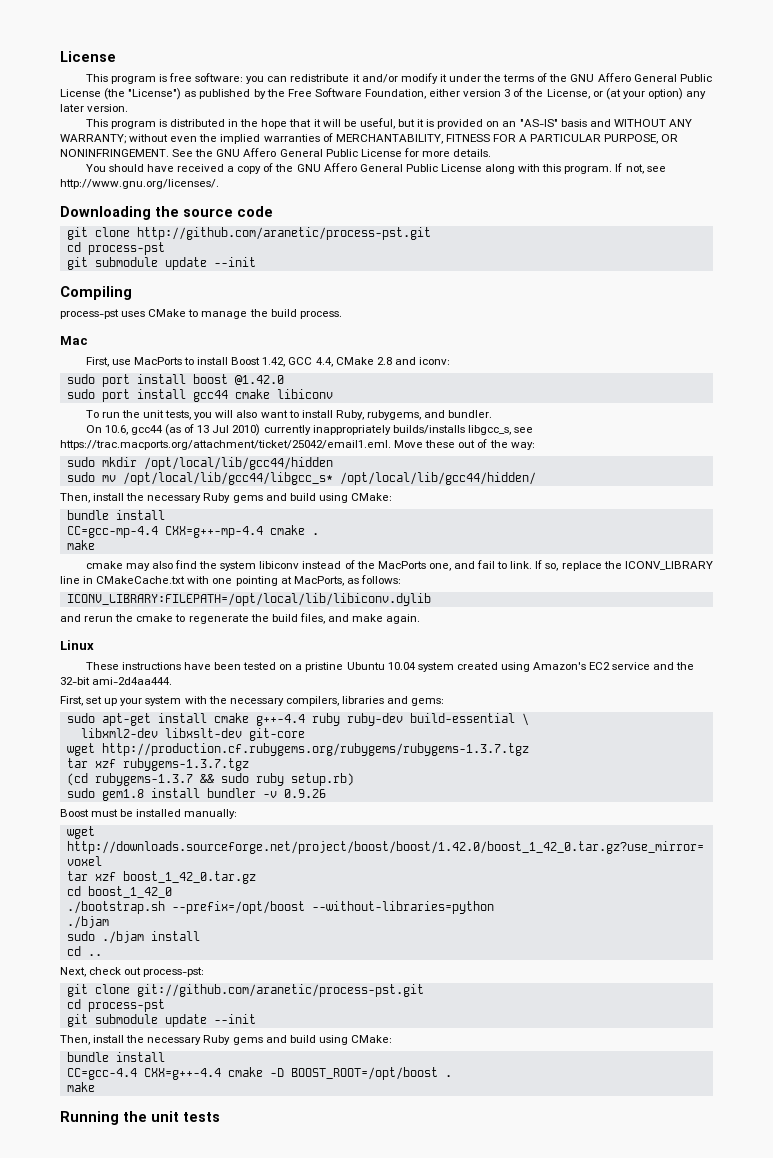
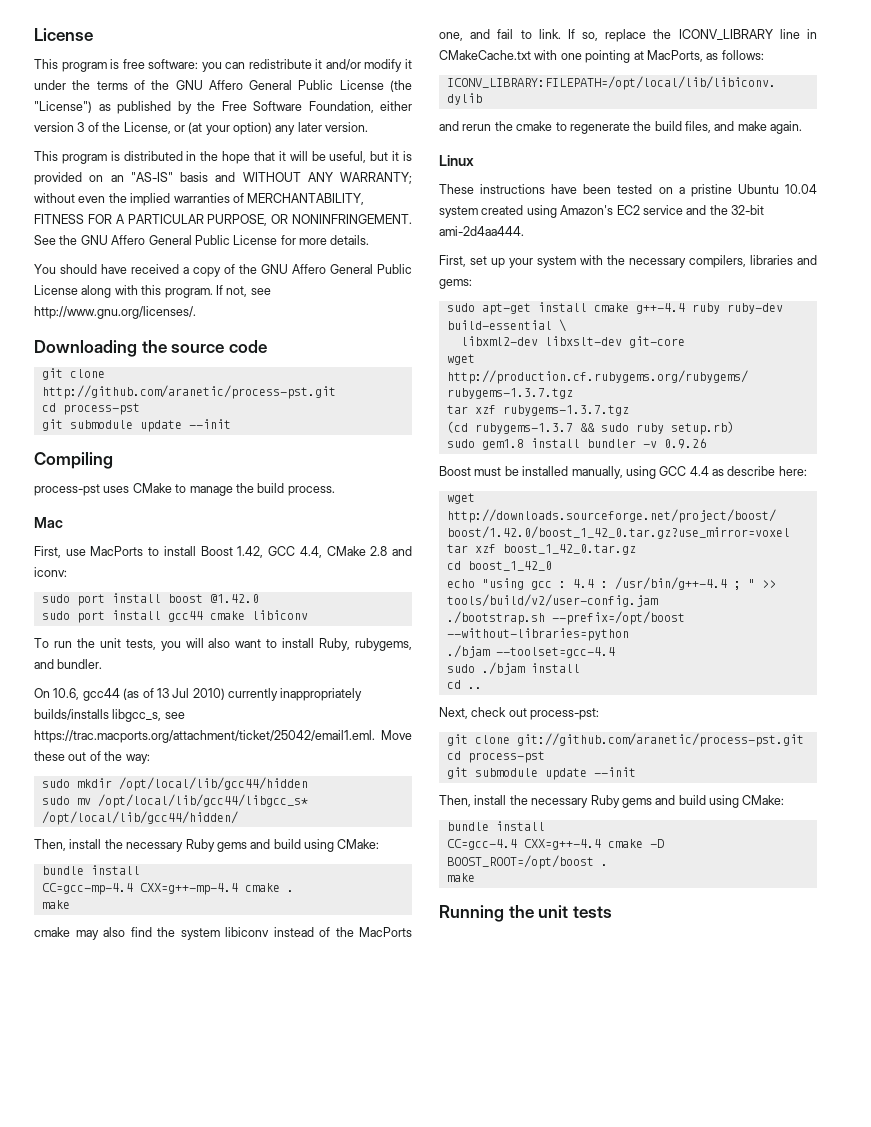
[184,809,238,819] manually: -> [571,466,807,479] manually, using GCC 4.4 as describe here:
(172, 892) none -> [446,577,776,590] [446,594,658,607] // echo "using gcc : 4.4 : /usr/bin/g++-4.4 ; " >> tools/build/v2/user-config.jam
(109, 922) none -> [495,647,615,658] --toolset=gcc-4.4

